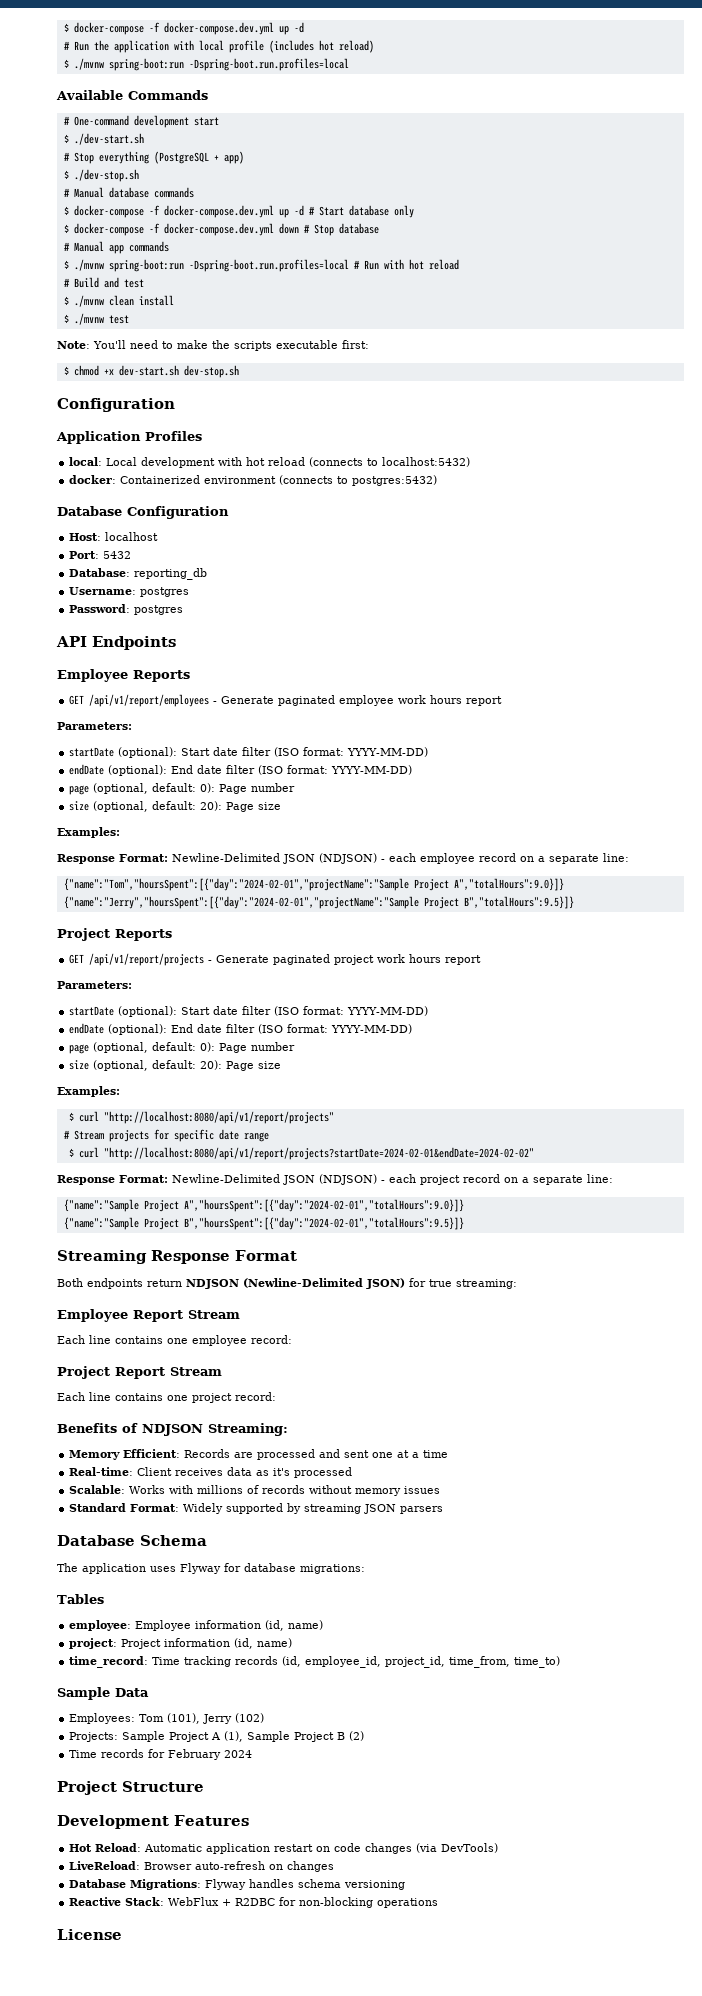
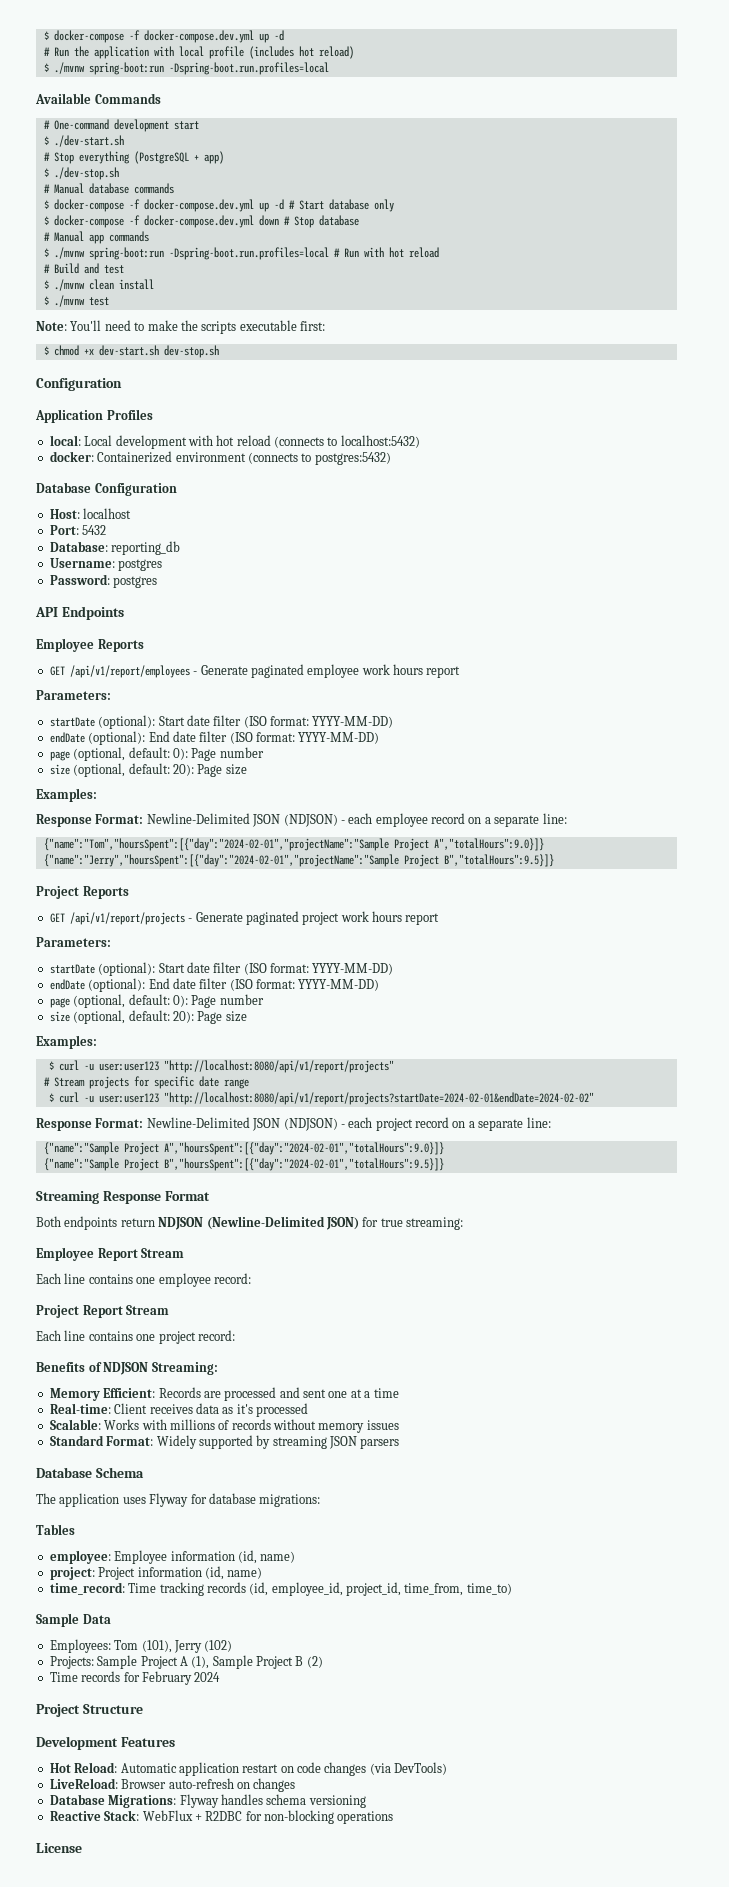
(99, 1116) none -> [83,1061,159,1071] -u user:user123
(99, 1152) none -> [83,1093,159,1103] -u user:user123

